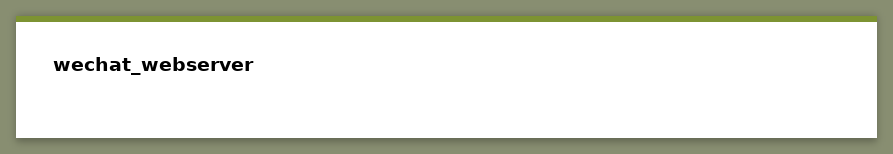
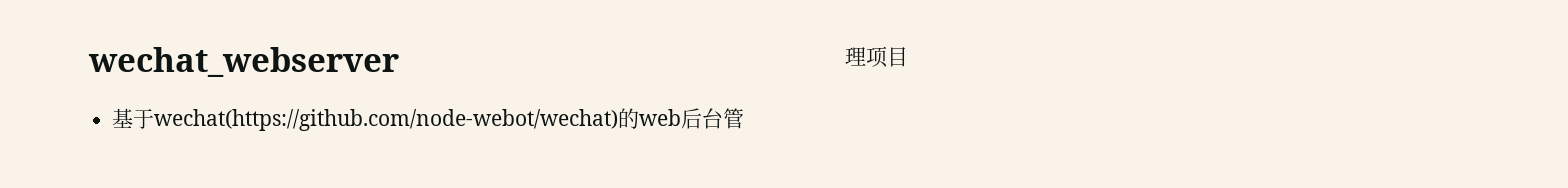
(254, 66) none -> [112,108,745,131] [845,46,909,68] // 基于wechat(https://github.com/node-webot/wechat)的web后台管理项目

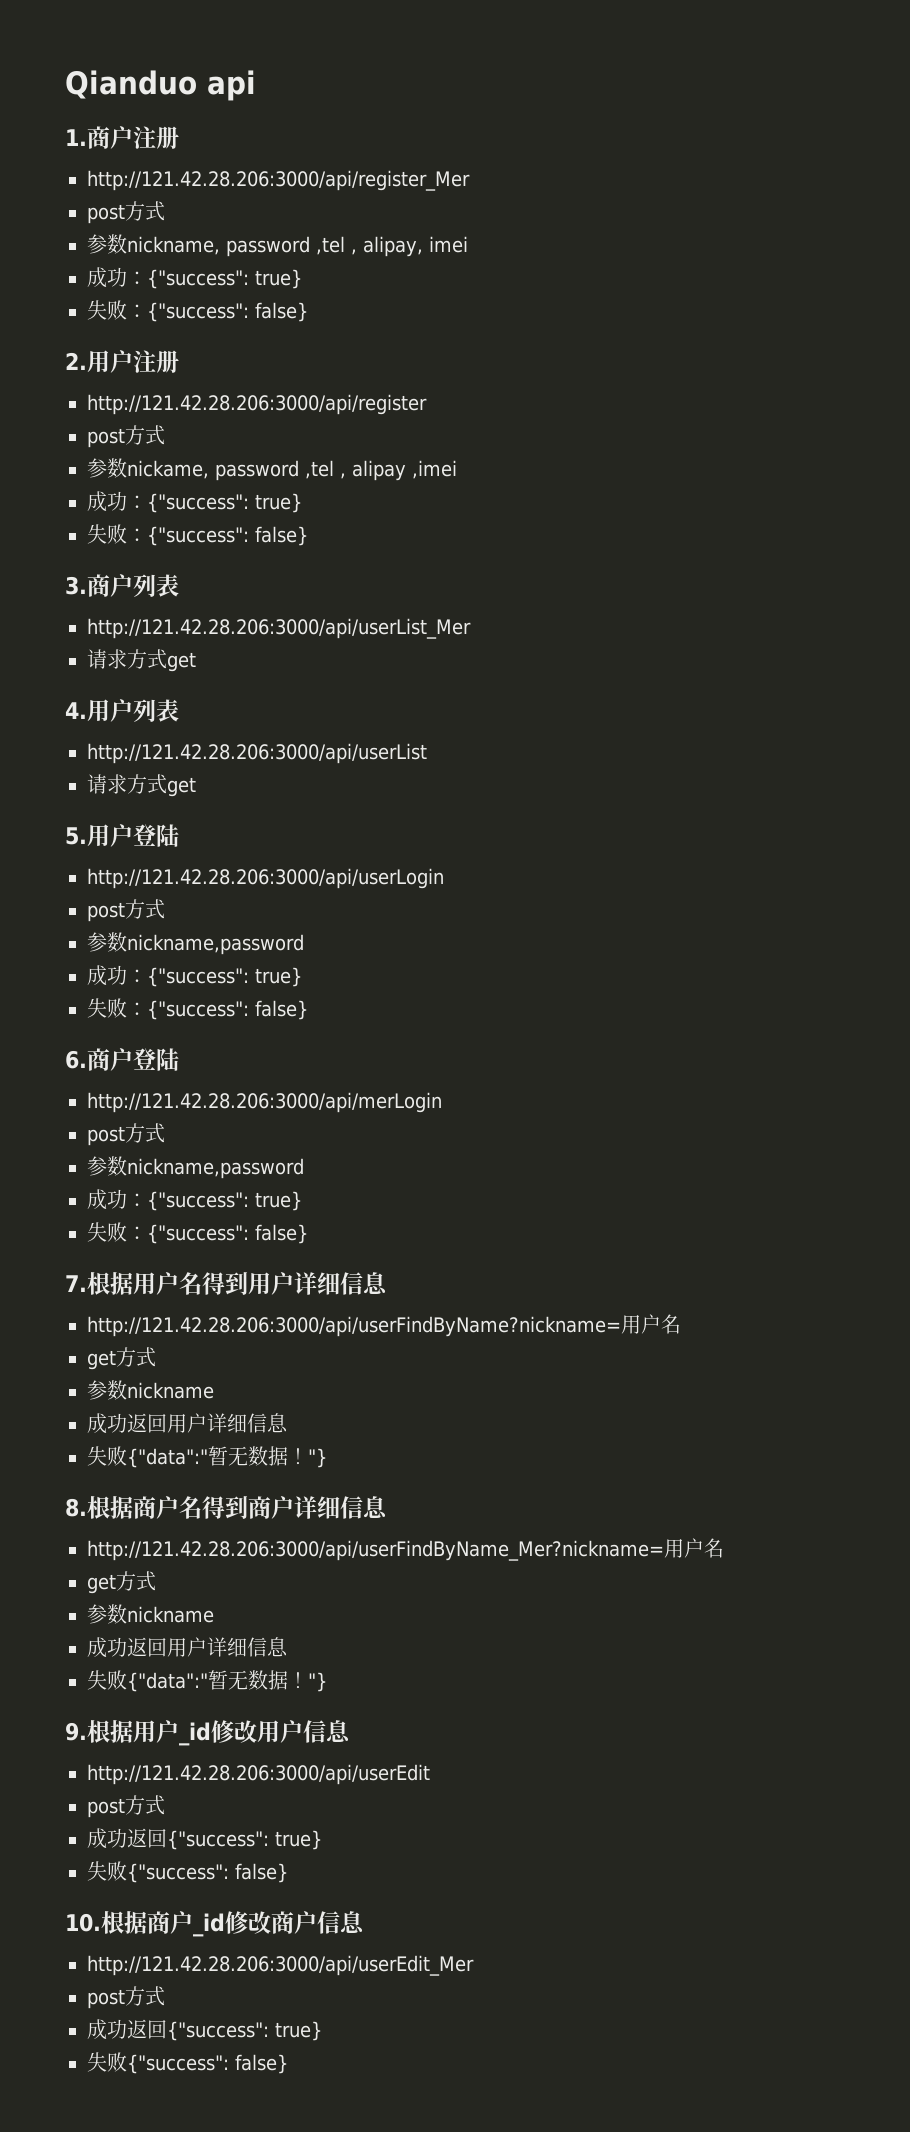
[88,47,399,77] [112,108,745,131] [845,46,909,68] wechat_webserver // 基于wechat(https://github.com/node-webot/wechat)的web后台管理项目 -> [65,70,256,101] [65,126,179,149] [87,170,470,191] [87,201,165,224] [87,234,468,257] [87,267,302,289] [87,300,308,322] [65,350,179,373] [87,394,427,415] [87,425,165,448] [87,458,457,481] [87,491,302,513] [87,524,308,546] [65,574,179,597] [87,618,471,639] [87,649,196,672] [65,699,179,722] [87,743,427,764] [87,774,196,797] [65,824,179,847] [87,868,444,889] [87,899,165,922] [87,932,304,955] [87,965,302,987] [87,998,308,1020] [65,1048,179,1071] [87,1092,442,1113] [87,1123,165,1146] [87,1156,304,1179] [87,1189,302,1211] [87,1222,308,1244] [65,1272,388,1295] [87,1314,681,1337] [87,1347,156,1370] [87,1380,214,1400] [87,1413,288,1434] [87,1446,327,1468] [65,1496,388,1519] [87,1538,724,1561] [87,1571,156,1594] [87,1604,214,1624] [87,1637,288,1658] [87,1670,327,1692] [65,1720,351,1746] [87,1764,430,1785] [87,1795,165,1818] [87,1828,322,1850] [87,1861,288,1883] [65,1911,365,1937] [87,1955,474,1976] [87,1986,165,2009] [87,2019,322,2041] [87,2052,288,2074] Qianduo api // 1.商户注册 // http://121.42.28.206:3000/api/register_Mer // post方式 // 参数nickname, password ,tel , alipay, imei // 成功：{"success": true} // 失败：{"success": false} // 2.用户注册 // http://121.42.28.206:3000/api/register // post方式 // 参数nickame, password ,tel , alipay ,imei // 成功：{"success": true} // 失败：{"success": false} // 3.商户列表 // http://121.42.28.206:3000/api/userList_Mer // 请求方式get // 4.用户列表 // http://121.42.28.206:3000/api/userList // 请求方式get // 5.用户登陆 // http://121.42.28.206:3000/api/userLogin // post方式 // 参数nickname,password // 成功：{"success": true} // 失败：{"success": false} // 6.商户登陆 // http://121.42.28.206:3000/api/merLogin // post方式 // 参数nickname,password // 成功：{"success": true} // 失败：{"success": false} // 7.根据用户名得到用户详细信息 // http://121.42.28.206:3000/api/userFindByName?nickname=用户名 // get方式 // 参数nickname // 成功返回用户详细信息 // 失败{"data":"暂无数据！"} // 8.根据商户名得到商户详细信息 // http://121.42.28.206:3000/api/userFindByName_Mer?nickname=用户名 // get方式 // 参数nickname // 成功返回用户详细信息 // 失败{"data":"暂无数据！"} // 9.根据用户_id修改用户信息 // http://121.42.28.206:3000/api/userEdit // post方式 // 成功返回{"success": true} // 失败{"success": false} // 10.根据商户_id修改商户信息 // http://121.42.28.206:3000/api/userEdit_Mer // post方式 // 成功返回{"success": true} // 失败{"success": false}

